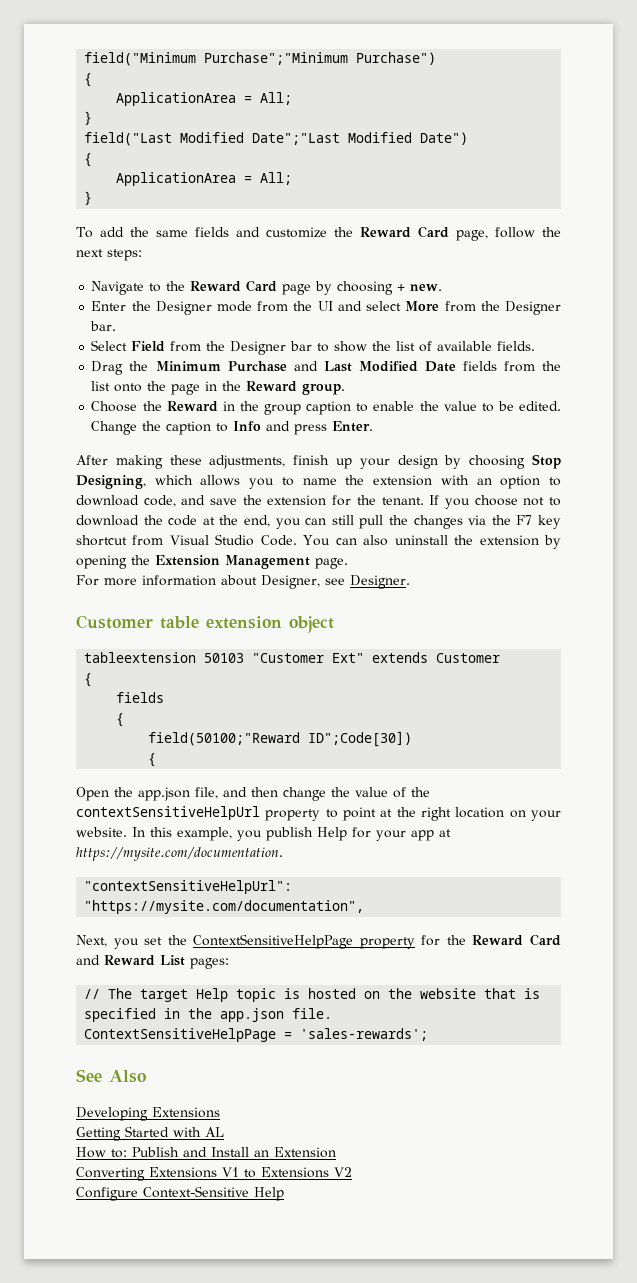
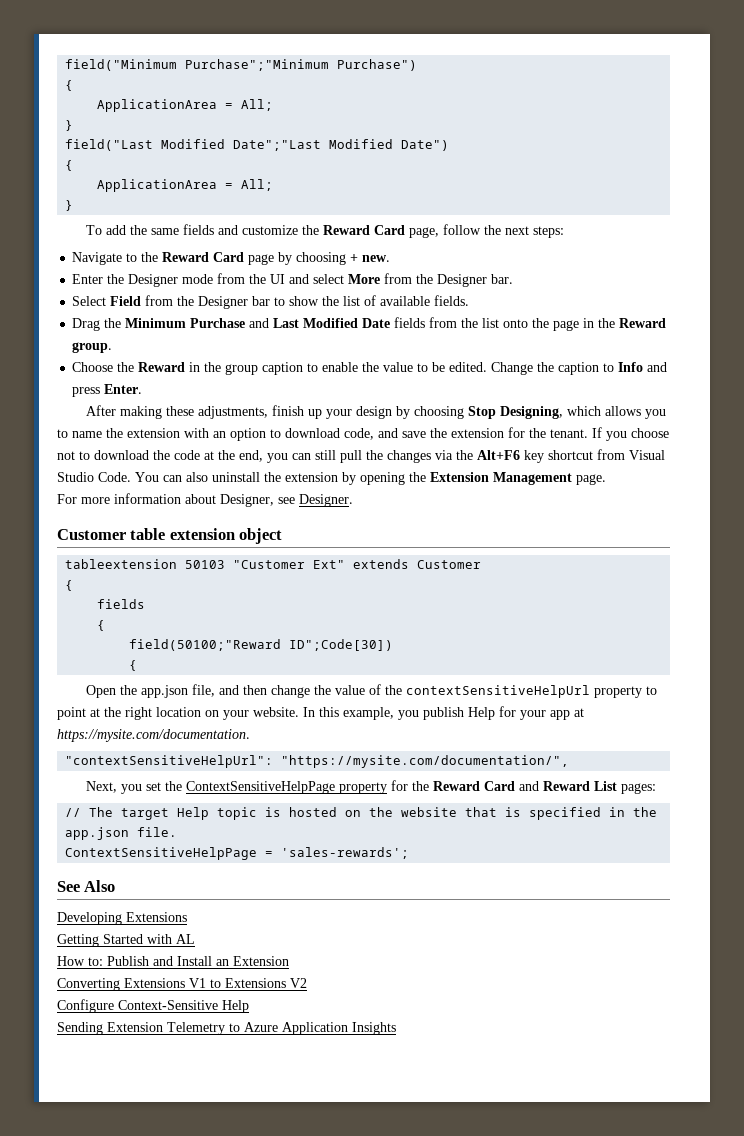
[516,515,533,525] F7 -> [477,450,520,460] Alt+F6
[84,900,365,914] "https://mysite.com/documentation", -> [281,755,570,768] "https://mysite.com/documentation/",
(284, 1194) none -> [57,1022,396,1035] // Sending Extension Telemetry to Azure Application Insights

